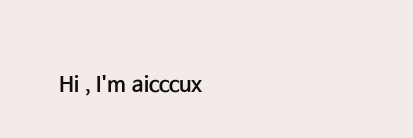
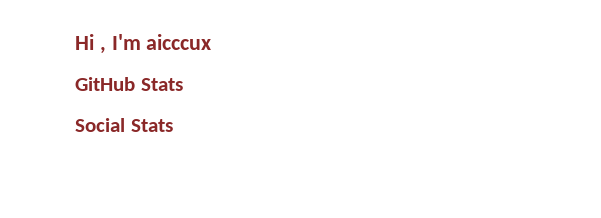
(204, 84) none -> [75,77,183,91] [75,118,173,132] // GitHub Stats // Social Stats

